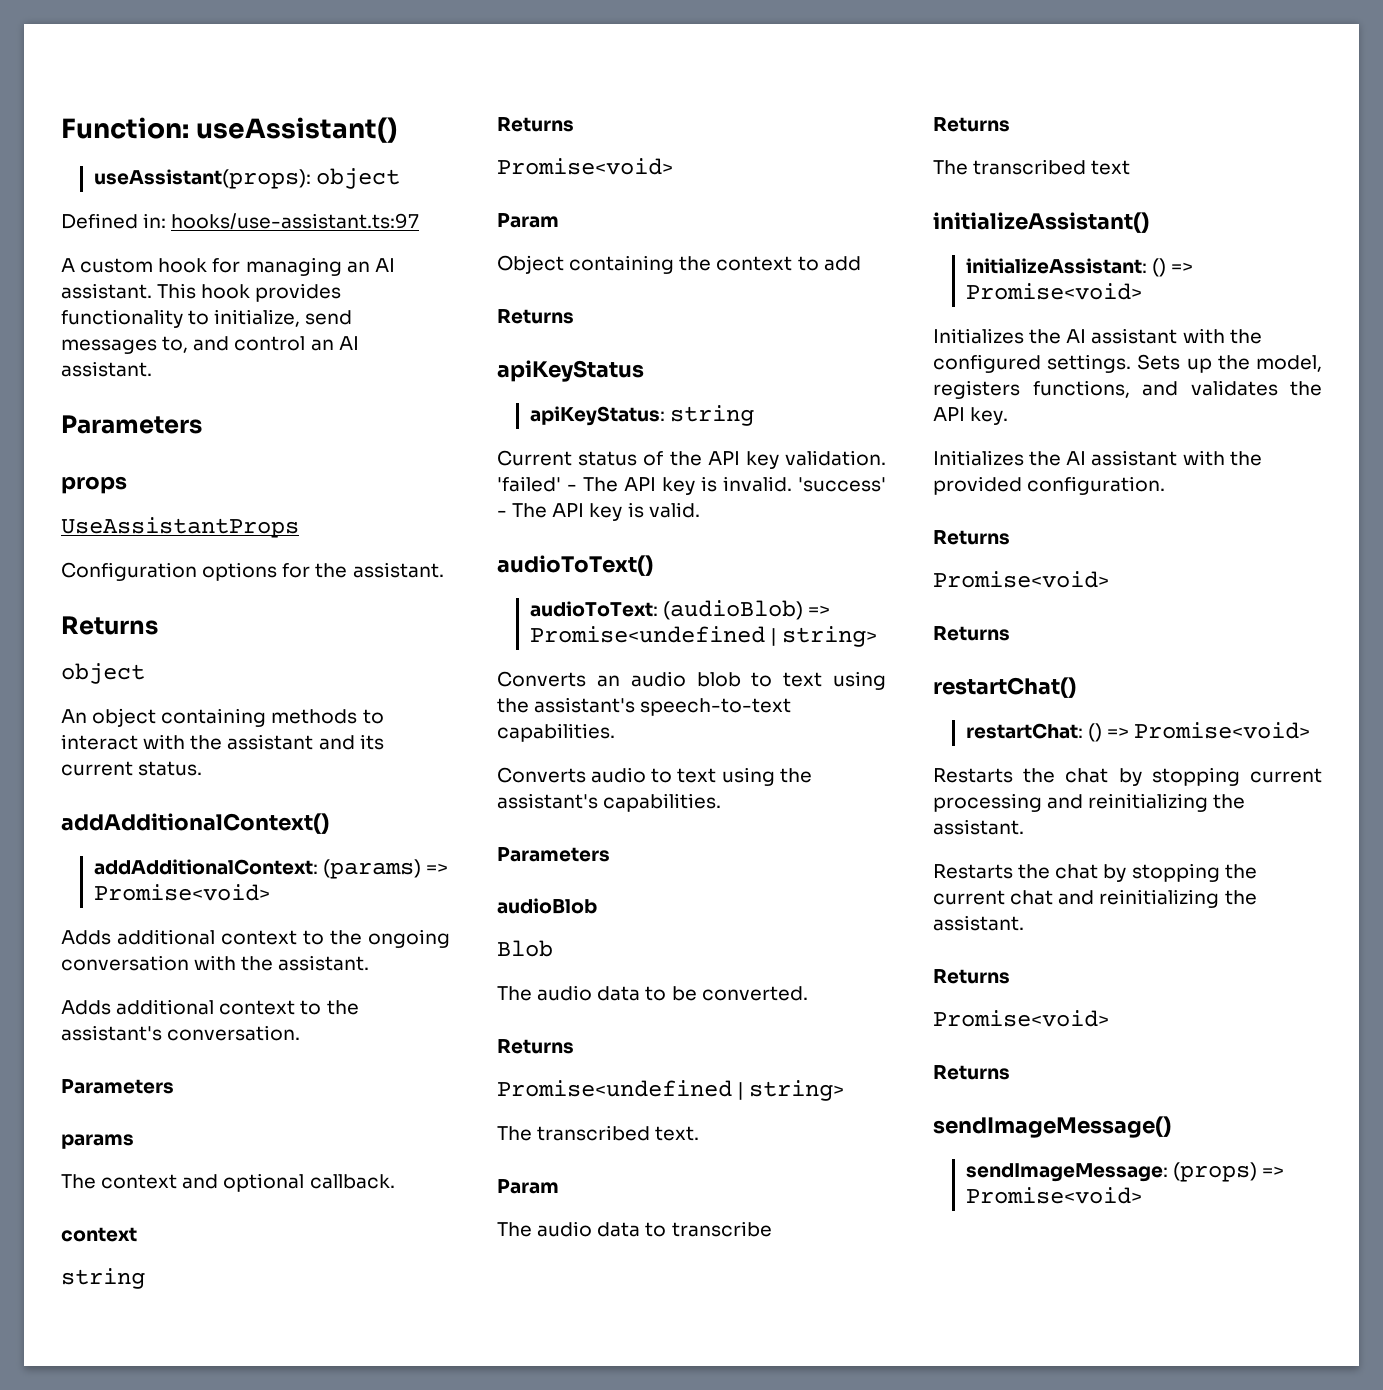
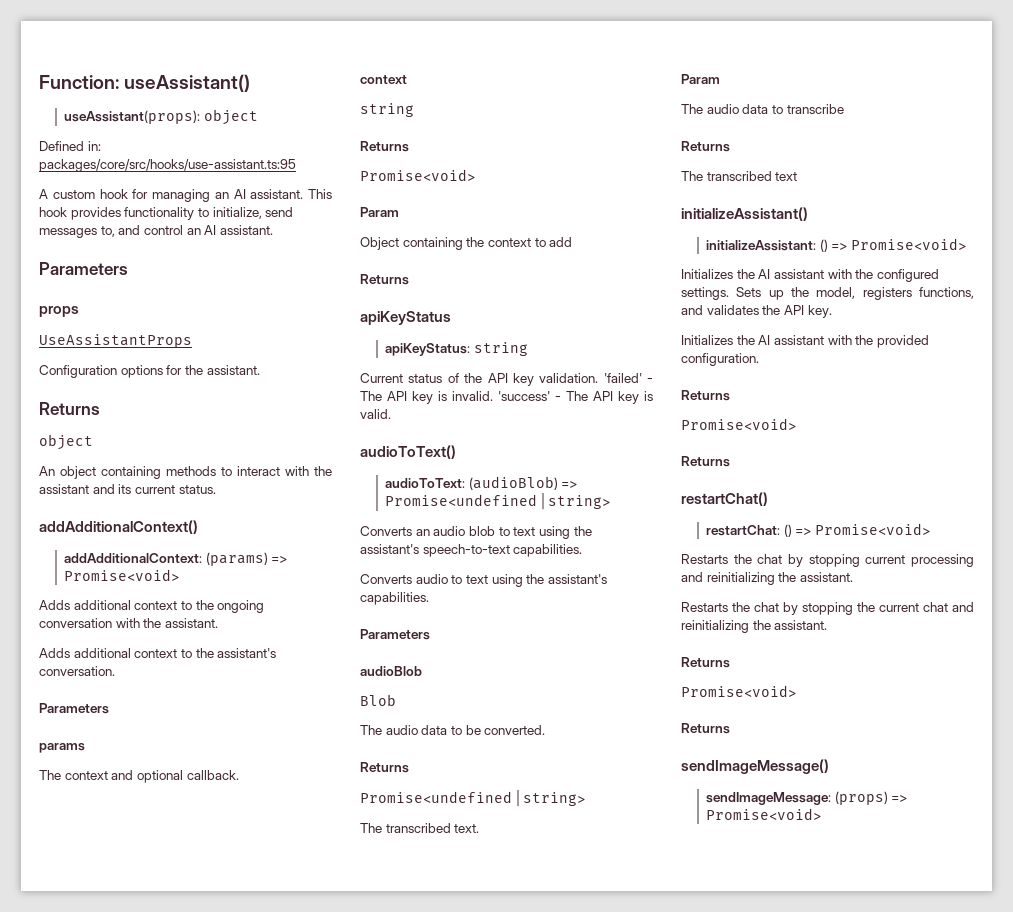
[171,213,420,230] hooks/use-assistant.ts:97 -> [39,159,296,172] packages/core/src/hooks/use-assistant.ts:95

